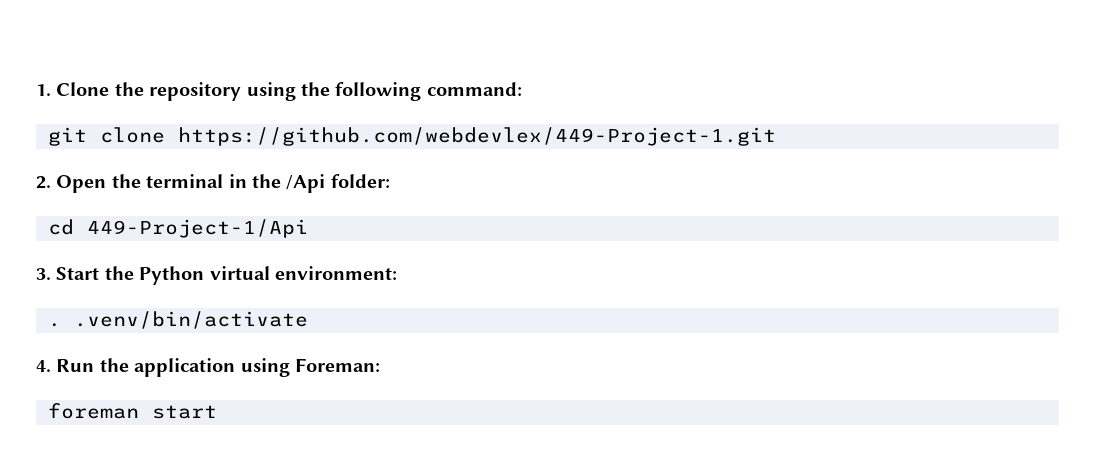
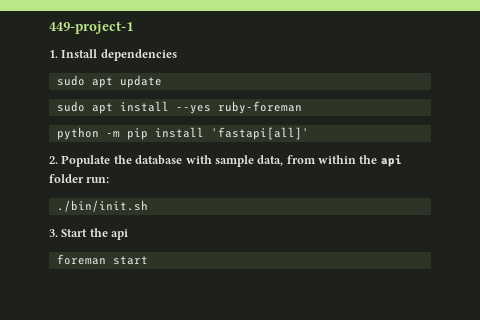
[36,82,522,101] [48,127,776,146] [36,174,390,193] [48,219,308,238] [36,266,397,285] [48,311,308,329] [36,358,380,377] 1. Clone the repository using the following command: // git clone https://github.com/webdevlex/449-Project-1.git // 2. Open the terminal in the /Api folder: // cd 449-Project-1/Api // 3. Start the Python virtual environment: // . .venv/bin/activate // 4. Run the application using Foreman: -> [49,21,133,34] [49,49,177,61] [56,75,162,88] [56,101,302,114] [56,127,309,140] [49,154,402,167] [49,174,110,183] [56,200,148,212] [49,228,129,240] 449-project-1 // 1. Install dependencies // sudo apt update // sudo apt install --yes ruby-foreman // python -m pip install 'fastapi[all]' // 2. Populate the database with sample data, from within the api folder run: // ./bin/init.sh // 3. Start the api

